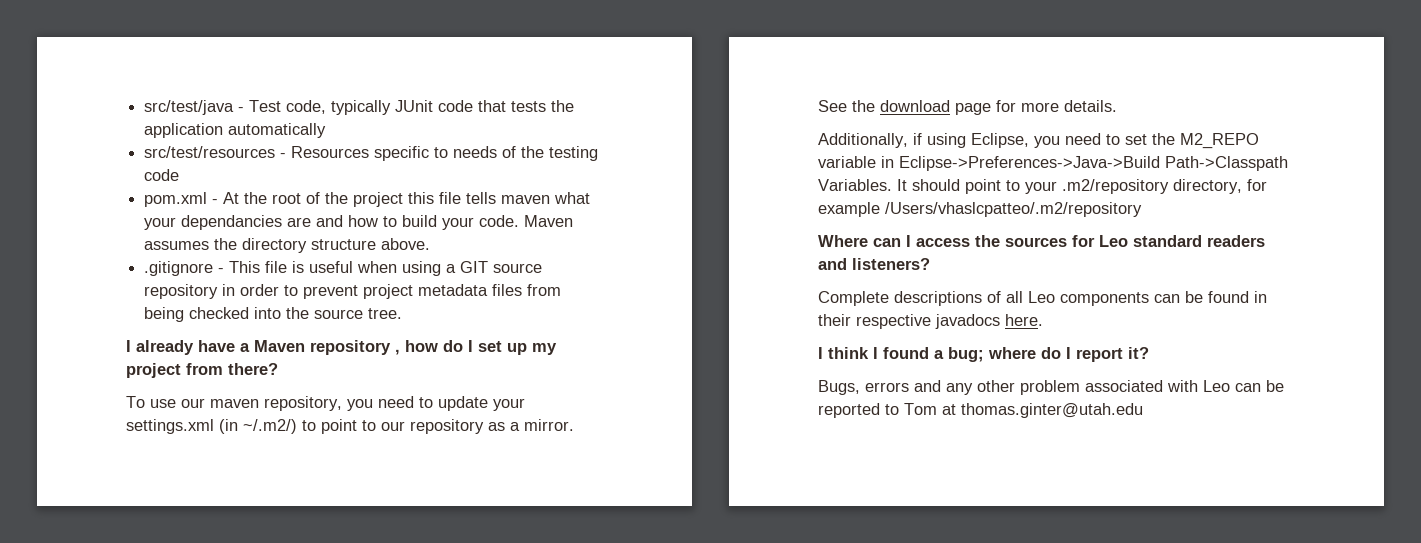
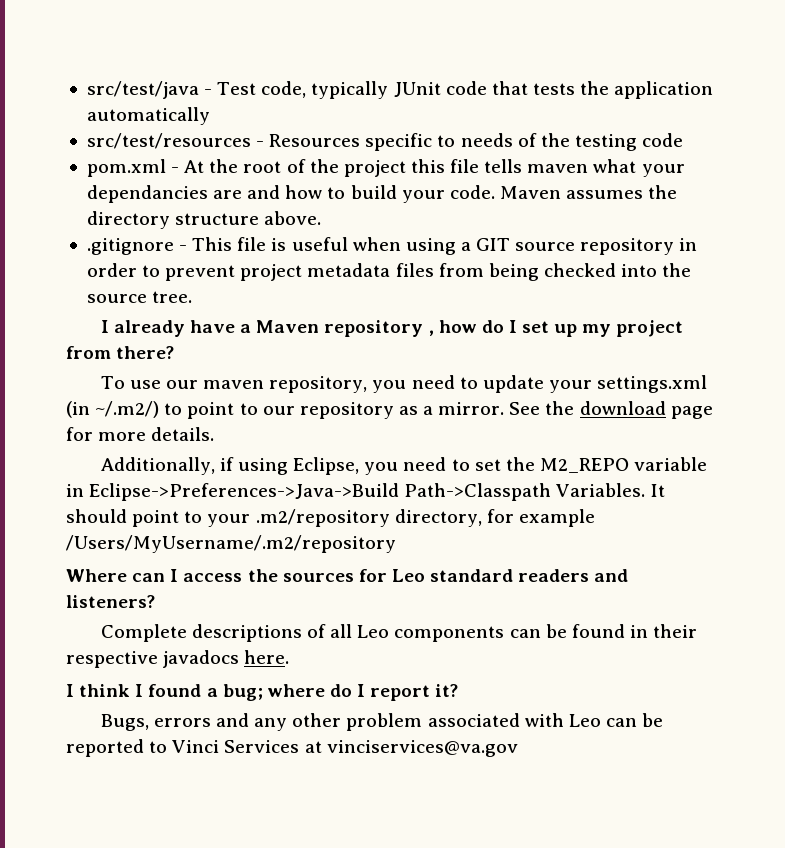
[885,202,1142,217] /Users/vhaslcpatteo/.m2/repository -> [66,535,396,553] /Users/MyUsername/.m2/repository
[904,403,1143,418] Tom at thomas.ginter@utah.edu -> [172,740,518,757] Vinci Services at vinciservices@va.gov

